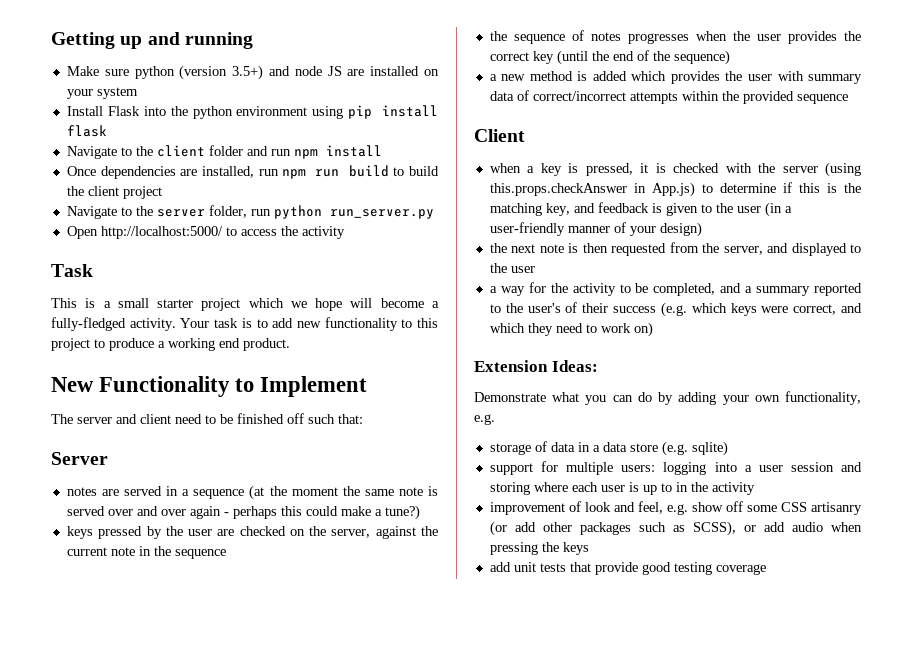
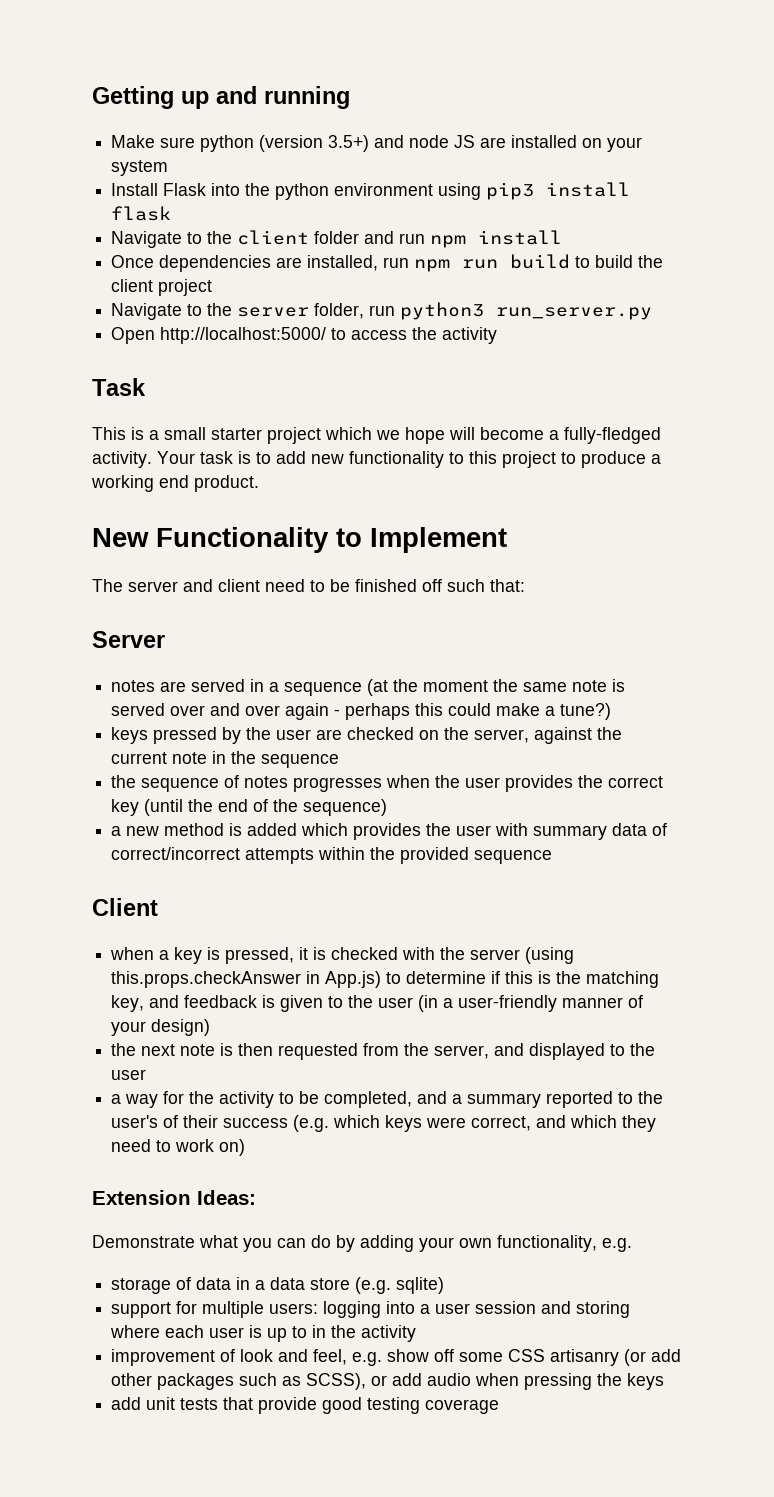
[348,105,373,119] pip -> [486,182,535,200] pip3
[273,205,322,219] python -> [400,302,485,320] python3

